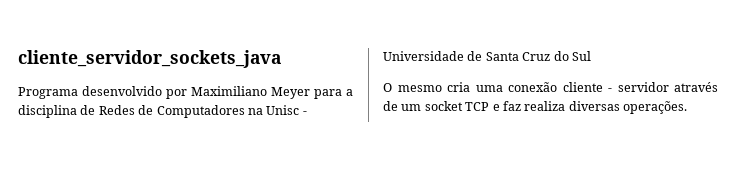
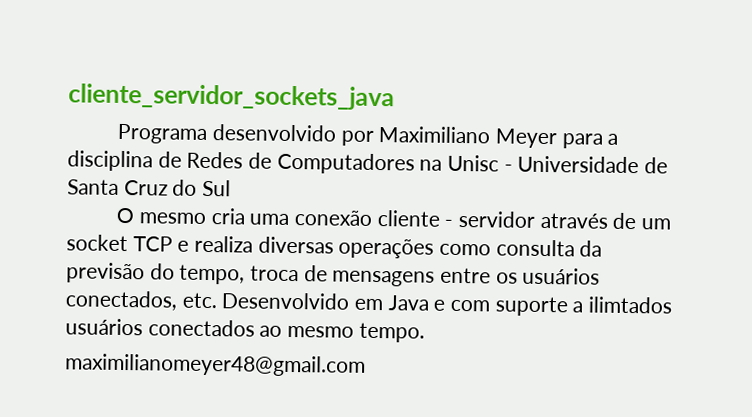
[502,101,521,111] faz -> (190, 246) none
[623,101,687,114] operações. -> [338,238,603,259] [66,262,601,287] [65,290,673,317] [65,318,425,343] [65,353,366,377] operações como consulta da previsão do tempo, troca de mensagens entre os usuários conectados, etc. Desenvolvido em Java e com suporte a ilimtados usuários conectados ao mesmo tempo. // maximilianomeyer48@gmail.com

